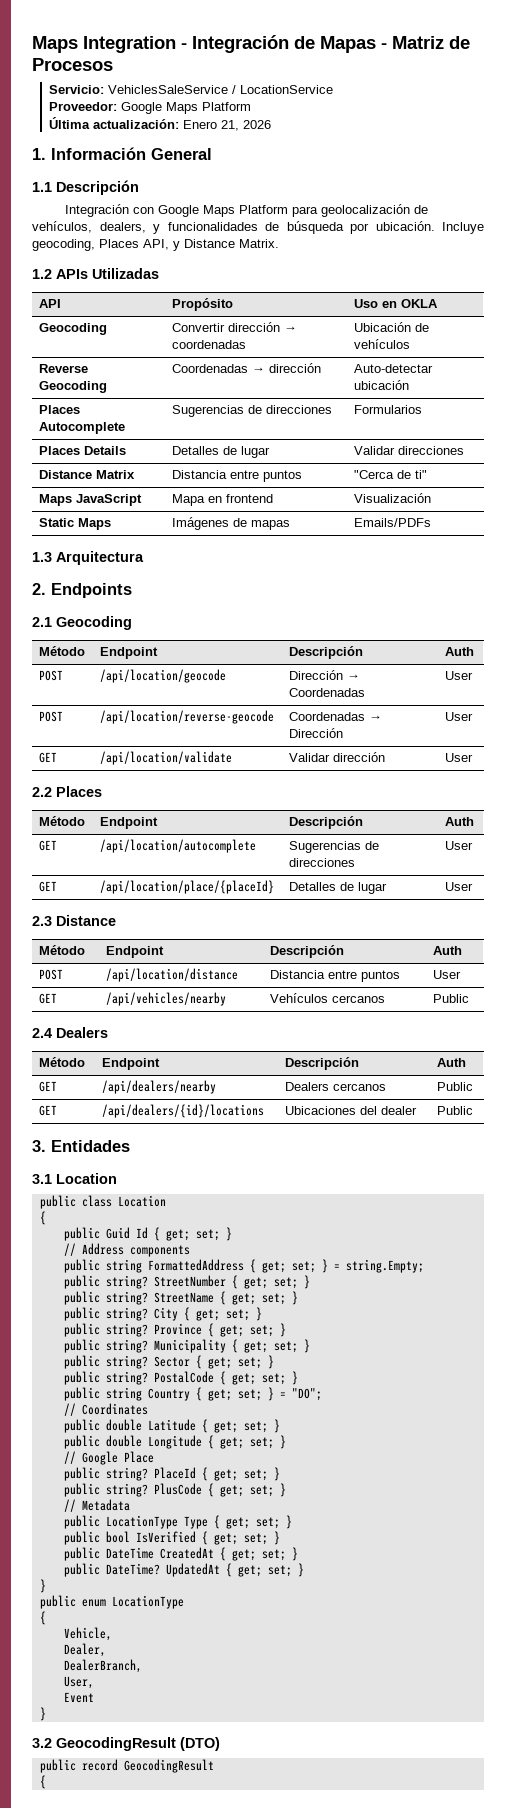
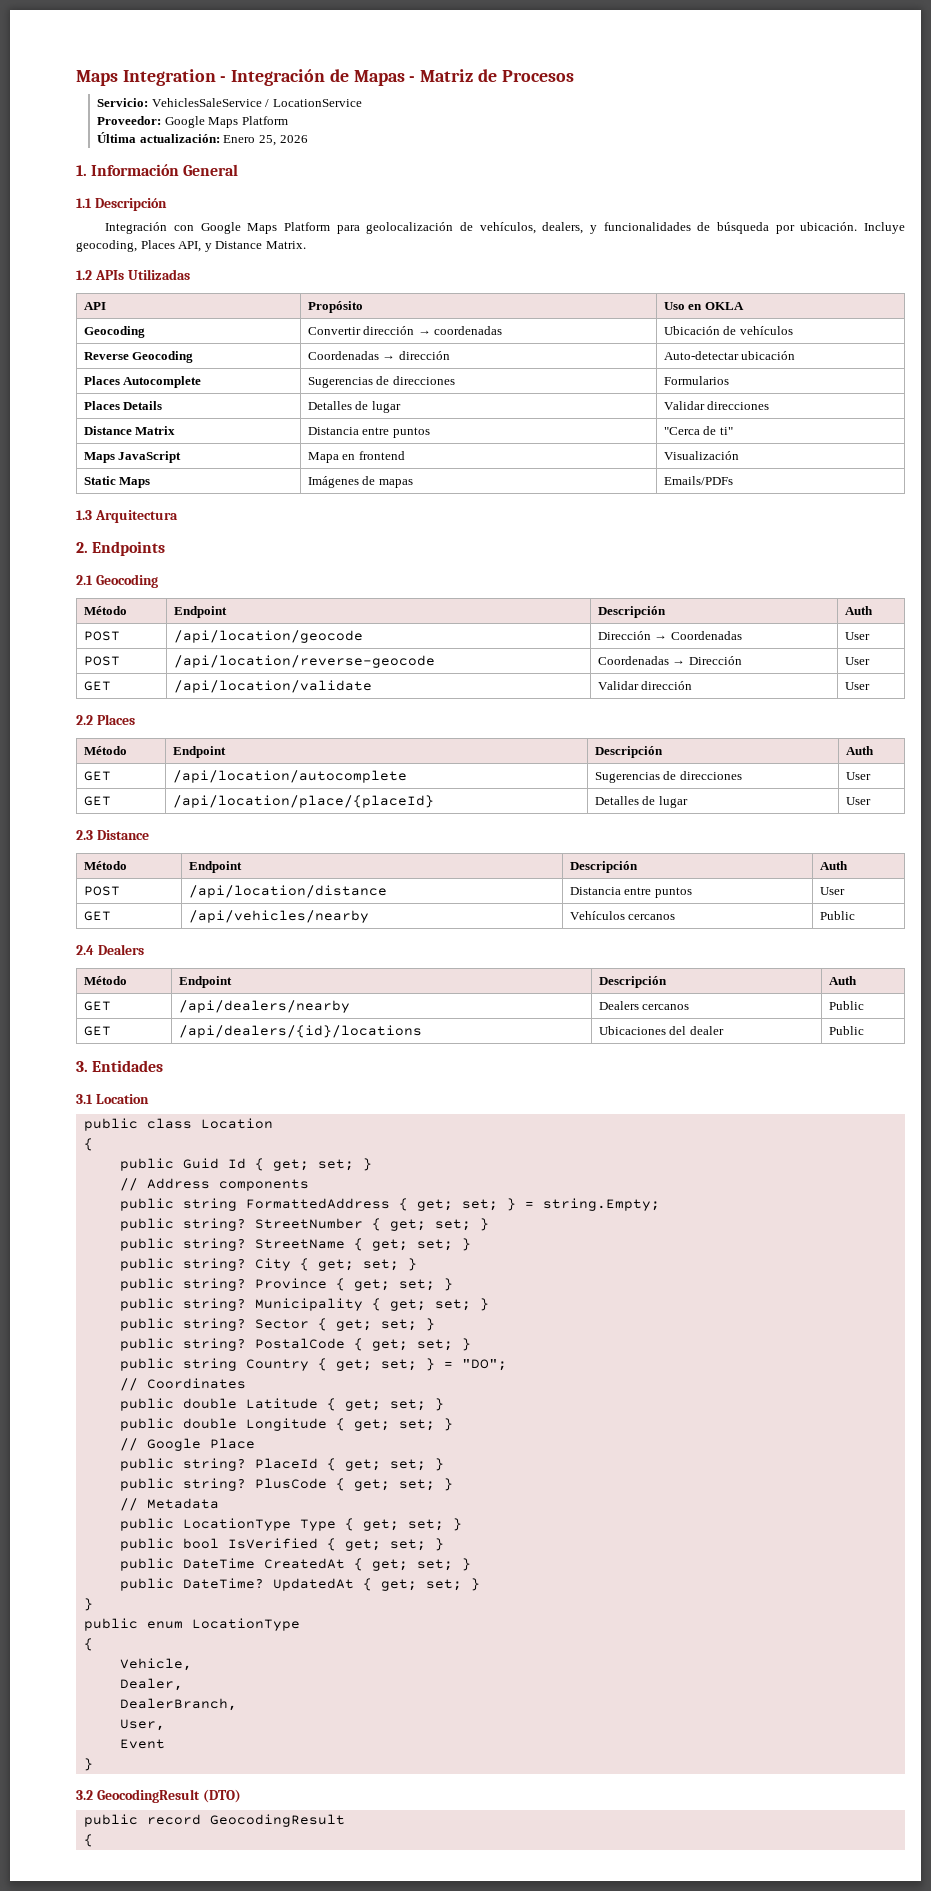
[221,120,240,131] 21, -> [258,135,276,146] 25,

